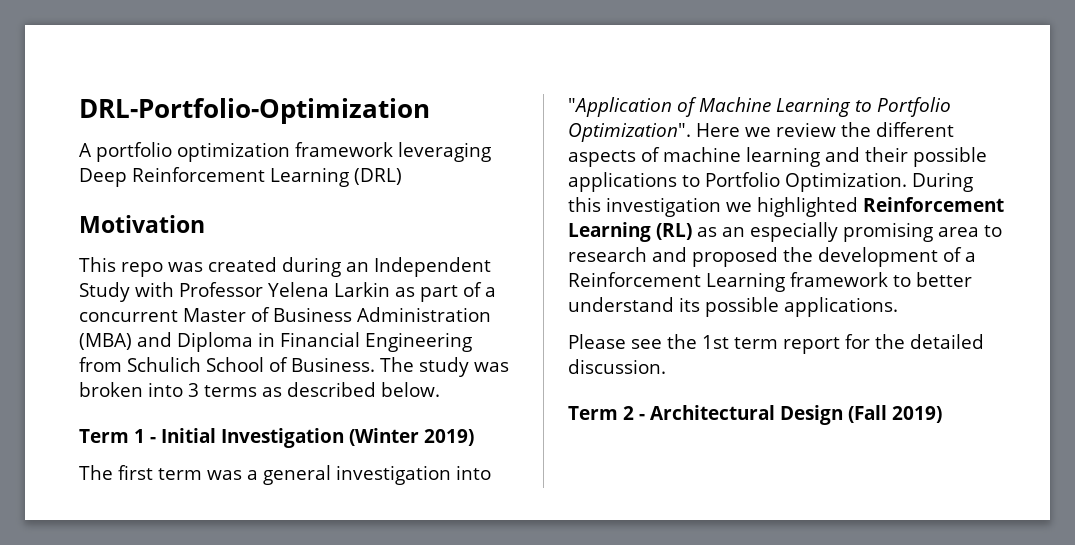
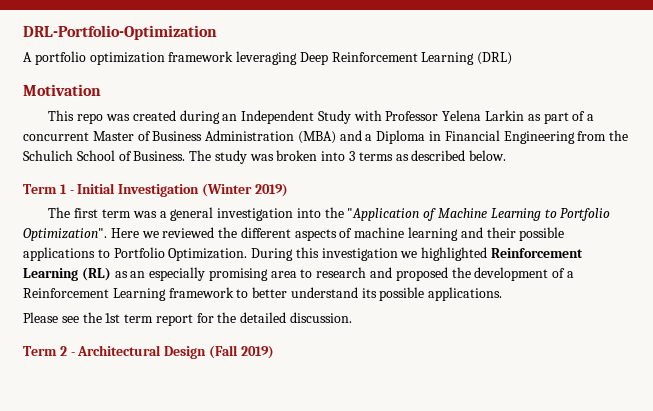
(172, 339) none -> [365,134,373,141] a
(122, 364) none -> [609,130,629,141] the
(491, 472) none -> [324,207,344,218] the
[776,122,836,137] review -> [162,227,215,238] reviewed

